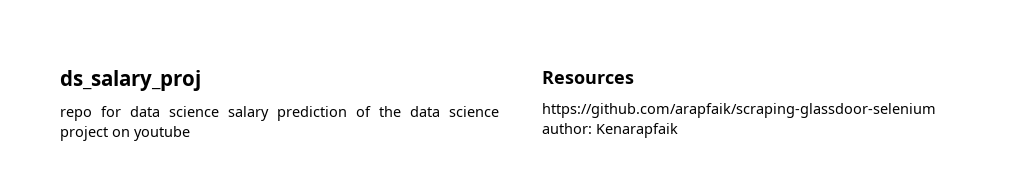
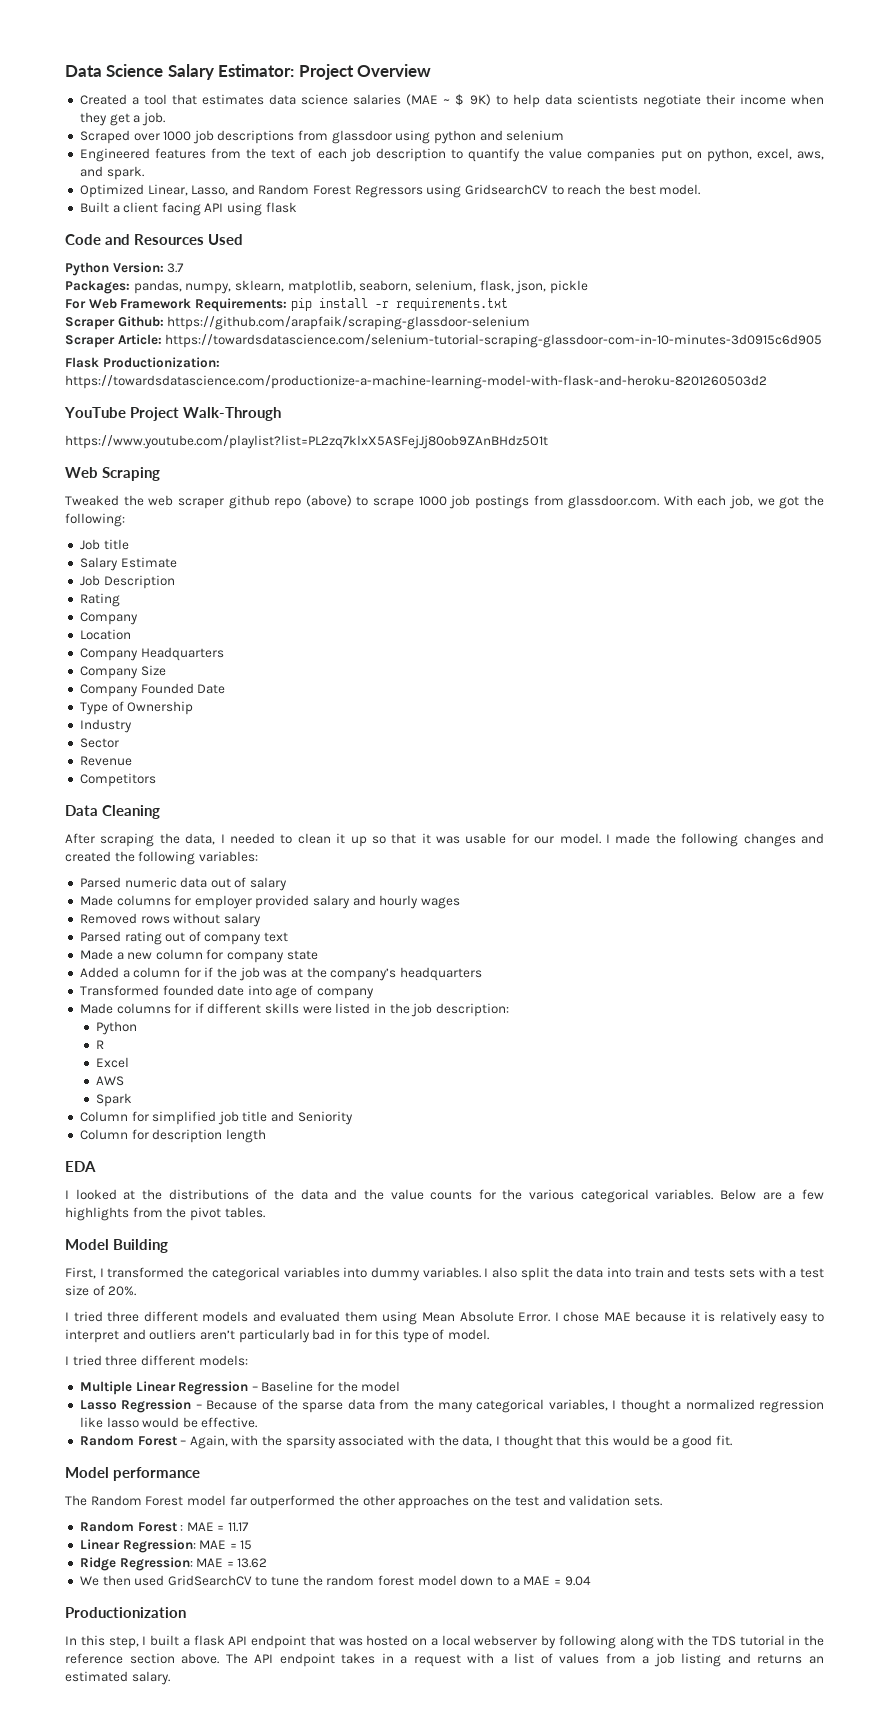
[60,70,201,91] [60,106,499,121] [60,126,190,141] [542,71,634,84] [542,103,936,118] [542,123,678,138] ds_salary_proj // repo for data science salary prediction of the data science project on youtube // Resources // https://github.com/arapfaik/scraping-glassdoor-selenium author: Kenarapfaik -> [65,64,432,80] [79,94,824,108] [79,112,165,126] [79,130,565,144] [79,148,824,162] [79,166,144,180] [79,184,701,198] [79,202,297,216] [65,234,244,245] [65,262,185,276] [65,280,588,294] [65,298,508,312] [65,316,531,330] [65,334,823,348] [65,357,220,368] [65,375,767,389] [64,407,282,421] [65,435,548,449] [65,467,161,481] [65,495,825,509] [65,513,125,527] [79,539,129,550] [79,557,177,571] [79,575,175,589] [79,593,120,607] [79,612,138,625] [79,629,131,640] [79,647,224,661] [79,665,166,679] [79,683,226,697] [79,701,194,715] [79,719,132,733] [79,738,119,748] [79,756,132,766] [79,773,156,787] [65,805,161,819] [65,833,824,847] [65,851,258,865] [79,877,288,891] [79,895,461,909] [79,913,261,927] [79,931,289,945] [79,949,318,963] [79,967,482,981] [79,985,374,999] [79,1003,509,1017] [96,1021,138,1035] [96,1040,105,1049] [96,1057,130,1068] [96,1076,125,1086] [96,1093,133,1107] [79,1111,353,1125] [79,1129,266,1143] [65,1161,96,1172] [65,1189,824,1203] [65,1207,265,1221] [65,1239,169,1253] [65,1267,824,1281] [65,1285,137,1296] [65,1311,824,1325] [65,1329,490,1343] [65,1355,248,1366] [79,1381,401,1395] [79,1399,824,1413] [79,1417,258,1428] [79,1435,733,1449] [65,1467,201,1481] [65,1495,663,1509] [79,1521,250,1532] [79,1539,253,1553] [79,1557,268,1571] [79,1575,591,1586] [65,1607,186,1618] [65,1635,824,1649] [65,1653,824,1667] [65,1671,170,1685] Data Science Salary Estimator: Project Overview // Created a tool that estimates data science salaries (MAE ~ $ 9K) to help data scientists negotiate their income when they get a job. // Scraped over 1000 job descriptions from glassdoor using python and selenium // Engineered features from the text of each job description to quantify the value companies put on python, excel, aws, and spark. // Optimized Linear, Lasso, and Random Forest Regressors using GridsearchCV to reach the best model. // Built a client facing API using flask // Code and Resources Used // Python Version: 3.7 // Packages: pandas, numpy, sklearn, matplotlib, seaborn, selenium, flask, json, pickle // For Web Framework Requirements: pip install -r requirements.txt // Scraper Github: https://github.com/arapfaik/scraping-glassdoor-selenium // Scraper Article: https://towardsdatascience.com/selenium-tutorial-scraping-glassdoor-com-in-10-minutes-3d0915c6d905 // Flask Productionization: https://towardsdatascience.com/productionize-a-machine-learning-model-with-flask-and-heroku-8201260503d2 // YouTube Project Walk-Through // https://www.youtube.com/playlist?list=PL2zq7klxX5ASFejJj80ob9ZAnBHdz5O1t // Web Scraping // Tweaked the web scraper github repo (above) to scrape 1000 job postings from glassdoor.com. With each job, we got the following: // Job title // Salary Estimate // Job Description // Rating // Company // Location // Company Headquarters // Company Size // Company Founded Date // Type of Ownership // Industry // Sector // Revenue // Competitors // Data Cleaning // After scraping the data, I needed to clean it up so that it was usable for our model. I made the following changes and created the following variables: // Parsed numeric data out of salary // Made columns for employer provided salary and hourly wages // Removed rows without salary // Parsed rating out of company text // Made a new column for company state // Added a column for if the job was at the company’s headquarters // Transformed founded date into age of company // Made columns for if different skills were listed in the job description: // Python // R // Excel // AWS // Spark // Column for simplified job title and Seniority // Column for description length // EDA // I looked at the distributions of the data and the value counts for the various categorical variables. Below are a few highlights from the pivot tables. // Model Building // First, I transformed the categorical variables into dummy variables. I also split the data into train and tests sets with a test size of 20%. // I tried three different models and evaluated them using Mean Absolute Error. I chose MAE because it is relatively easy to interpret and outliers aren’t particularly bad in for this type of model. // I tried three different models: // Multiple Linear Regression – Baseline for the model // Lasso Regression – Because of the sparse data from the many categorical variables, I thought a normalized regression like lasso would be effective. // Random Forest – Again, with the sparsity associated with the data, I thought that this would be a good fit. // Model performance // The Random Forest model far outperformed the other approaches on the test and validation sets. // Random Forest : MAE = 11.17 // Linear Regression: MAE = 15 // Ridge Regression: MAE = 13.62 // We then used GridSearchCV to tune the random forest model down to a MAE = 9.04 // Productionization // In this step, I built a flask API endpoint that was hosted on a local webserver by following along with the TDS tutorial in the reference section above. The API endpoint takes in a request with a list of values from a job listing and returns an estimated salary.

